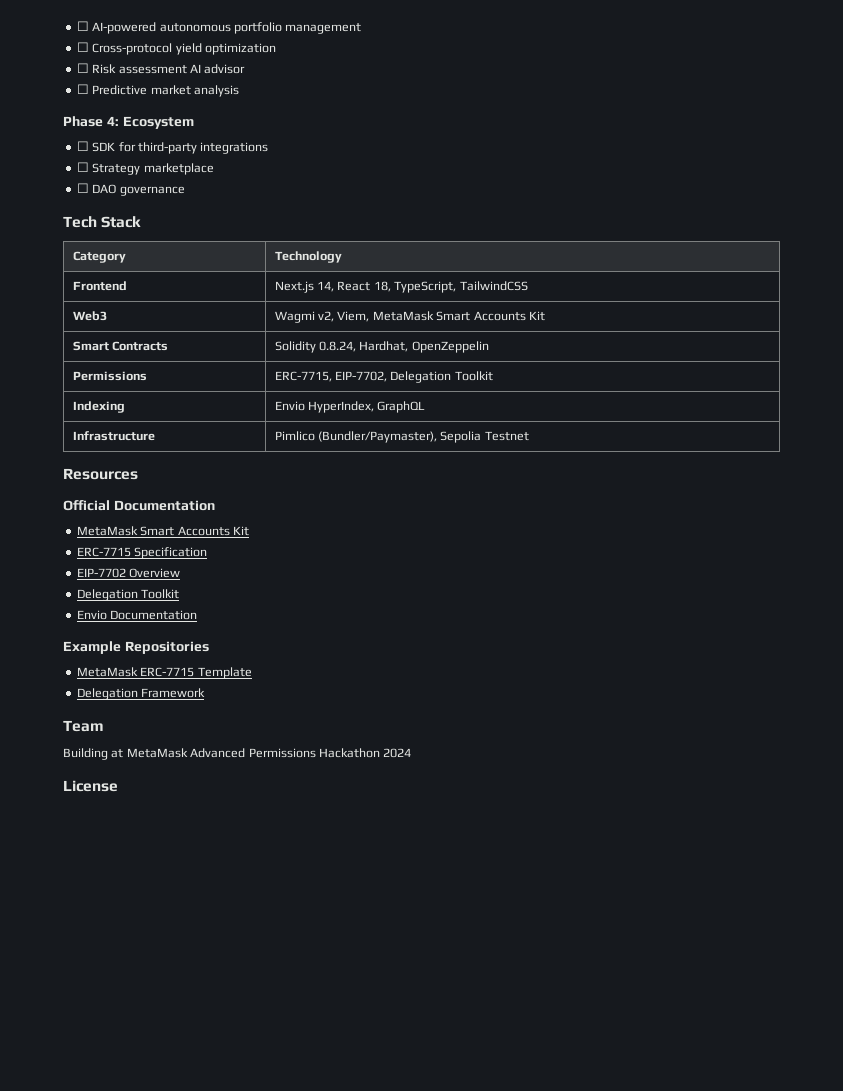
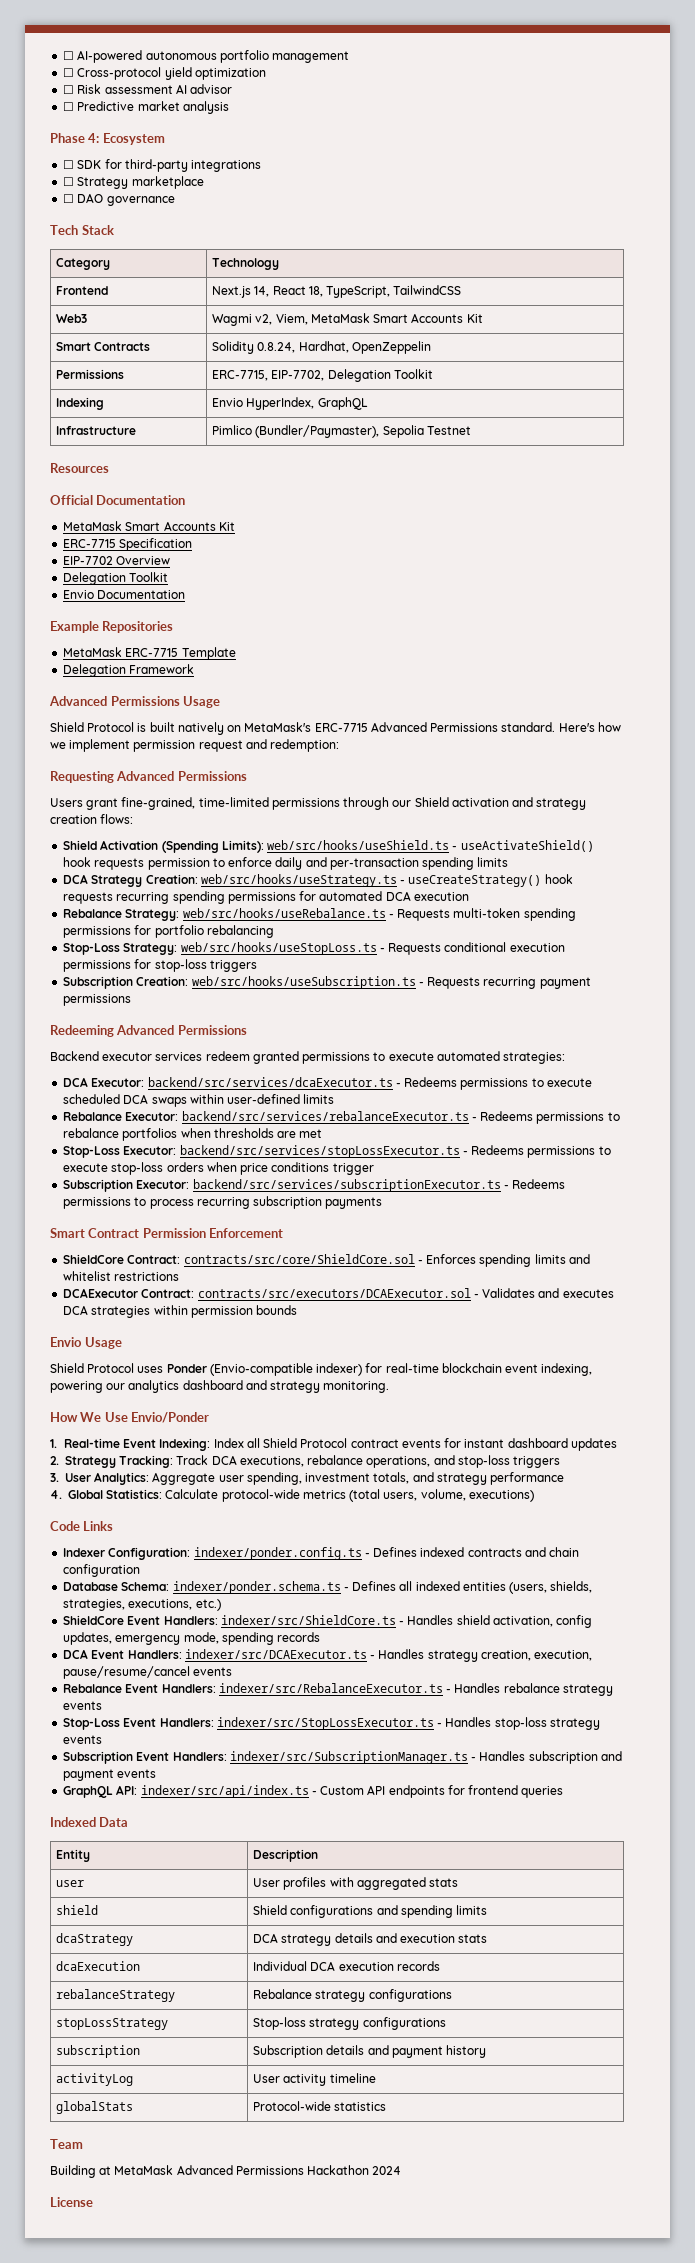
(206, 693) none -> [49,696,221,708] [50,722,621,735] [50,739,340,752] [50,771,247,783] [50,797,587,810] [50,814,134,824] [63,840,594,853] [63,857,509,870] [63,874,573,887] [63,891,469,904] [63,908,576,921] [63,925,274,938] [63,942,565,955] [63,959,257,972] [63,976,591,989] [63,994,132,1006] [50,1025,247,1037] [50,1051,566,1064] [63,1077,592,1090] [63,1094,335,1107] [63,1111,620,1124] [63,1128,323,1141] [63,1145,611,1158] [63,1162,374,1175] [63,1179,566,1192] [63,1196,383,1209] [50,1228,284,1238] [63,1254,590,1267] [63,1271,180,1281] [63,1288,614,1298] [63,1305,298,1318] [50,1337,122,1349] [50,1363,593,1376] [50,1380,390,1393] [50,1412,210,1423] [50,1438,617,1451] [50,1455,561,1468] [50,1472,565,1485] [50,1489,534,1502] [50,1521,114,1531] [63,1547,580,1560] [63,1564,141,1577] [63,1581,593,1594] [63,1599,221,1611] [63,1615,593,1628] [63,1632,321,1645] [63,1649,593,1662] [63,1666,233,1679] [63,1683,613,1696] [63,1701,103,1710] [63,1717,600,1730] [63,1735,103,1744] [63,1751,622,1764] [63,1769,157,1781] [63,1785,564,1798] [50,1817,129,1827] [56,1849,91,1862] [253,1849,319,1862] [56,1880,85,1887] [253,1877,459,1890] [56,1905,99,1915] [253,1905,488,1918] [56,1933,134,1946] [253,1933,488,1946] [56,1961,141,1971] [253,1961,440,1971] [56,1989,176,2002] [253,1989,452,2002] [56,2018,169,2030] [253,2017,446,2030] [56,2045,141,2058] [253,2045,487,2058] [56,2073,134,2086] [253,2073,376,2086] [56,2101,134,2114] [253,2101,387,2111] // Advanced Permissions Usage // Shield Protocol is built natively on MetaMask's ERC-7715 Advanced Permissions standard. Here's how we implement permission request and redemption: // Requesting Advanced Permissions // Users grant fine-grained, time-limited permissions through our Shield activation and strategy creation flows: // Shield Activation (Spending Limits): web/src/hooks/useShield.ts - useActivateShield() hook requests permission to enforce daily and per-transaction spending limits // DCA Strategy Creation: web/src/hooks/useStrategy.ts - useCreateStrategy() hook requests recurring spending permissions for automated DCA execution // Rebalance Strategy: web/src/hooks/useRebalance.ts - Requests multi-token spending permissions for portfolio rebalancing // Stop-Loss Strategy: web/src/hooks/useStopLoss.ts - Requests conditional execution permissions for stop-loss triggers // Subscription Creation: web/src/hooks/useSubscription.ts - Requests recurring payment permissions // Redeeming Advanced Permissions // Backend executor services redeem granted permissions to execute automated strategies: // DCA Executor: backend/src/services/dcaExecutor.ts - Redeems permissions to execute scheduled DCA swaps within user-defined limits // Rebalance Executor: backend/src/services/rebalanceExecutor.ts - Redeems permissions to rebalance portfolios when thresholds are met // Stop-Loss Executor: backend/src/services/stopLossExecutor.ts - Redeems permissions to execute stop-loss orders when price conditions trigger // Subscription Executor: backend/src/services/subscriptionExecutor.ts - Redeems permissions to process recurring subscription payments // Smart Contract Permission Enforcement // ShieldCore Contract: contracts/src/core/ShieldCore.sol - Enforces spending limits and whitelist restrictions // DCAExecutor Contract: contracts/src/executors/DCAExecutor.sol - Validates and executes DCA strategies within permission bounds // Envio Usage // Shield Protocol uses Ponder (Envio-compatible indexer) for real-time blockchain event indexing, powering our analytics dashboard and strategy monitoring. // How We Use Envio/Ponder // 1. Real-time Event Indexing: Index all Shield Protocol contract events for instant dashboard updates // 2. Strategy Tracking: Track DCA executions, rebalance operations, and stop-loss triggers // 3. User Analytics: Aggregate user spending, investment totals, and strategy performance // 4. Global Statistics: Calculate protocol-wide metrics (total users, volume, executions) // Code Links // Indexer Configuration: indexer/ponder.config.ts - Defines indexed contracts and chain configuration // Database Schema: indexer/ponder.schema.ts - Defines all indexed entities (users, shields, strategies, executions, etc.) // ShieldCore Event Handlers: indexer/src/ShieldCore.ts - Handles shield activation, config updates, emergency mode, spending records // DCA Event Handlers: indexer/src/DCAExecutor.ts - Handles strategy creation, execution, pause/resume/cancel events // Rebalance Event Handlers: indexer/src/RebalanceExecutor.ts - Handles rebalance strategy events // Stop-Loss Event Handlers: indexer/src/StopLossExecutor.ts - Handles stop-loss strategy events // Subscription Event Handlers: indexer/src/SubscriptionManager.ts - Handles subscription and payment events // GraphQL API: indexer/src/api/index.ts - Custom API endpoints for frontend queries // Indexed Data // Entity | Description // user | User profiles with aggregated stats // shield | Shield configurations and spending limits // dcaStrategy | DCA strategy details and execution stats // dcaExecution | Individual DCA execution records // rebalanceStrategy | Rebalance strategy configurations // stopLossStrategy | Stop-loss strategy configurations // subscription | Subscription details and payment history // activityLog | User activity timeline // globalStats | Protocol-wide statistics

